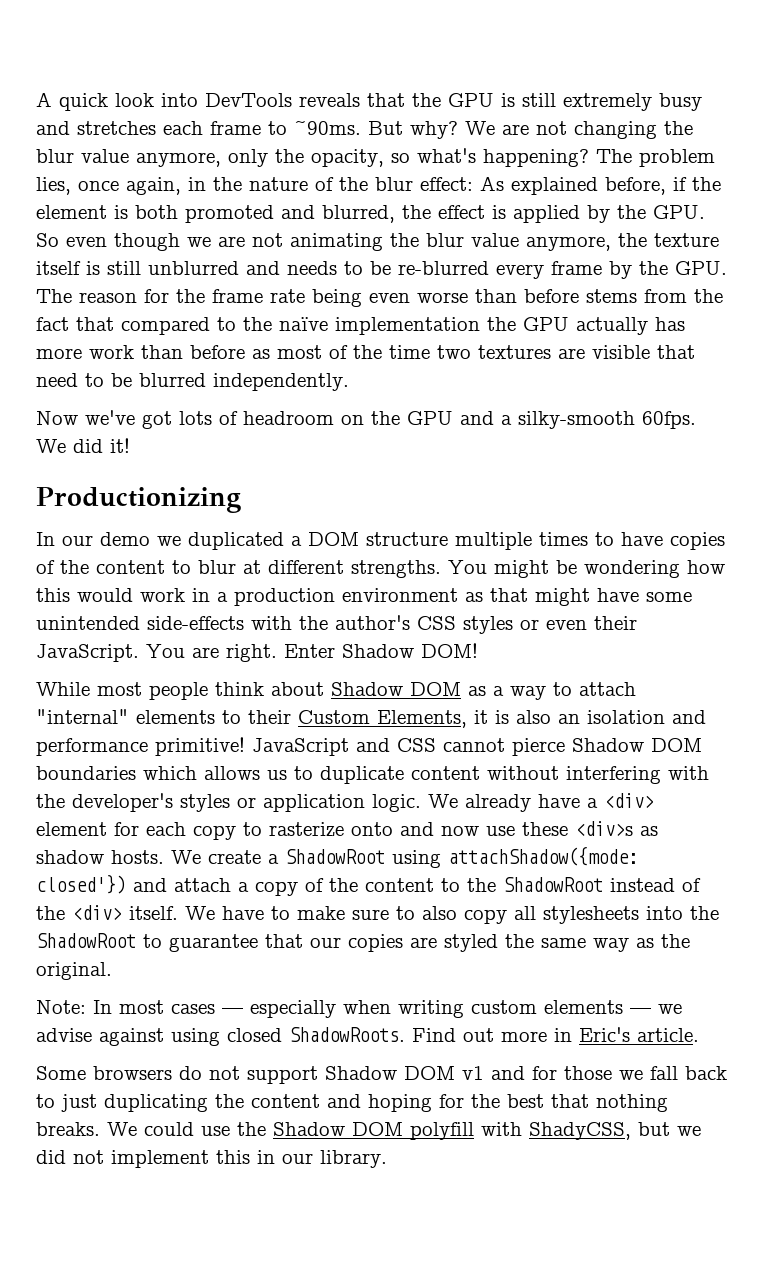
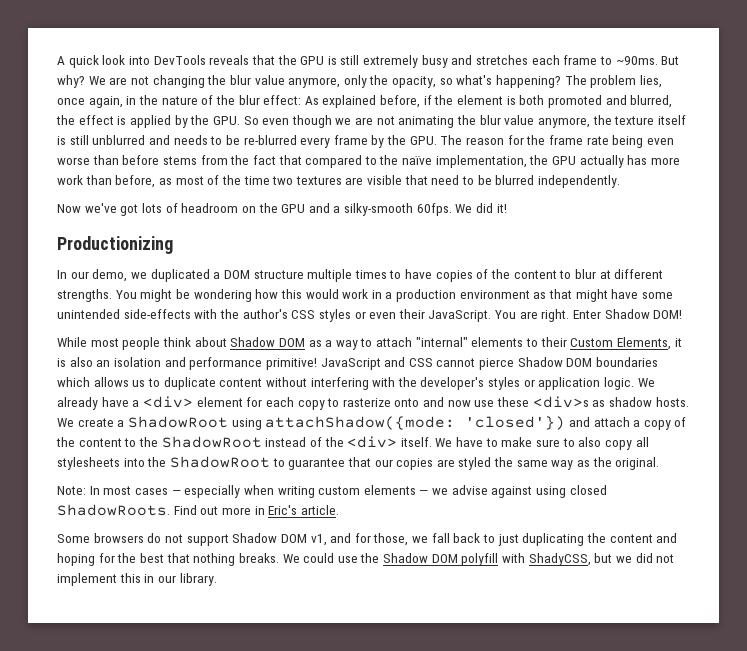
[335,317,480,335] implementation -> [435,155,527,168] implementation,
[190,345,245,359] before -> [115,175,156,188] before,
[100,532,150,546] demo -> [92,269,128,282] demo,
[36,874,126,894] closed'}) -> [465,416,566,430] 'closed'})
[462,1066,484,1080] v1 -> [310,534,327,546] v1,
[564,1066,612,1080] those -> [373,533,409,546] those,

